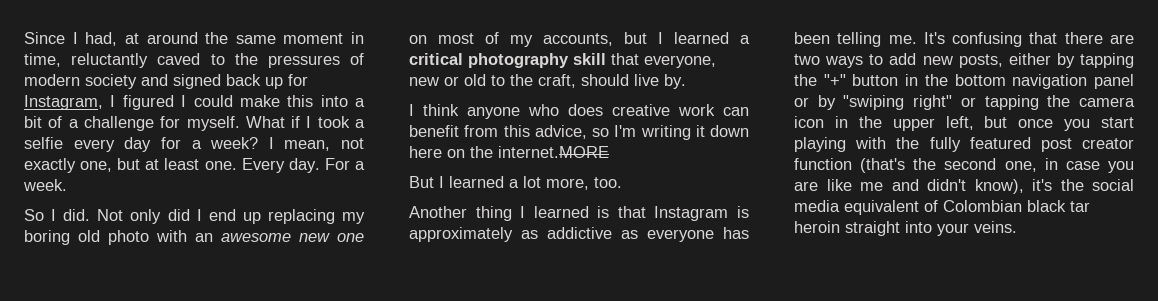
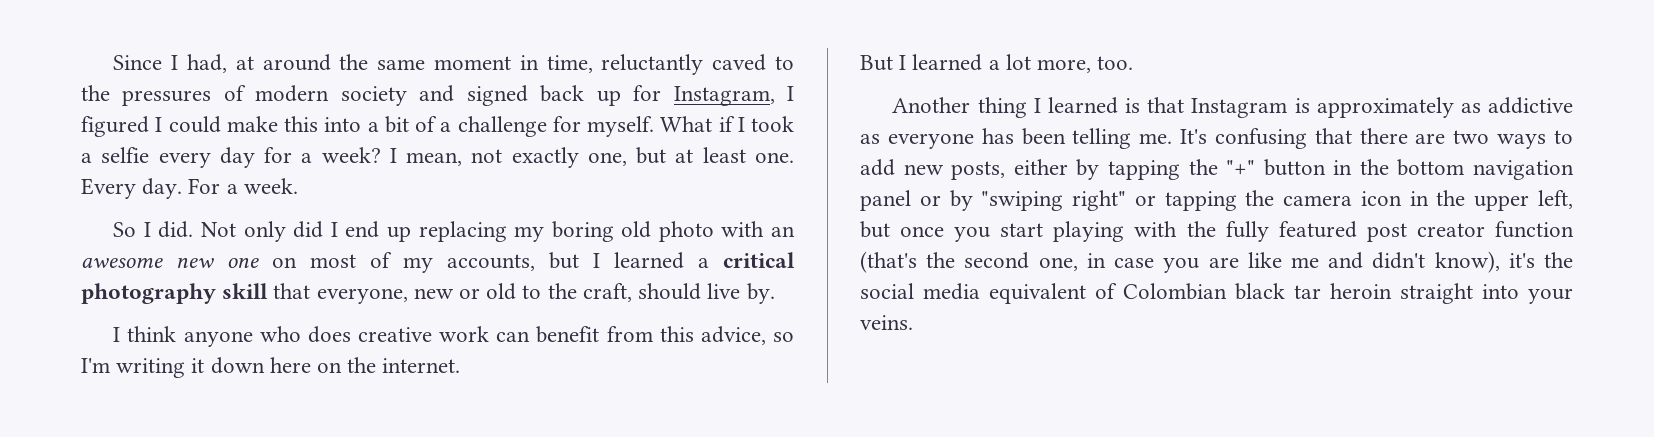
[498,146,609,158] internet.MORE -> [382,358,461,373] internet.

